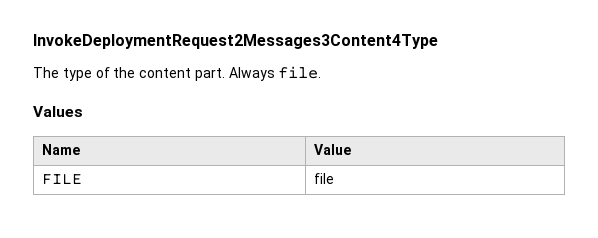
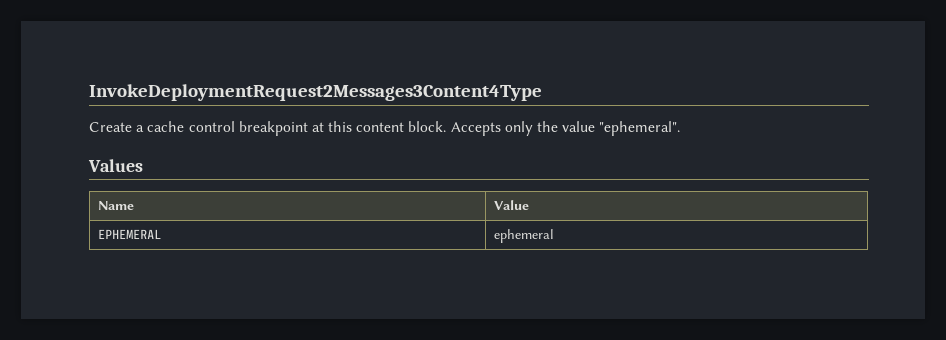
[33,66,322,81] The type of the content part. Always file. -> [89,121,681,136] Create a cache control breakpoint at this content block. Accepts only the value "ephemeral".
[42,174,83,185] [314,173,335,184] FILE | file -> [97,229,161,239] [493,229,554,243] EPHEMERAL | ephemeral

